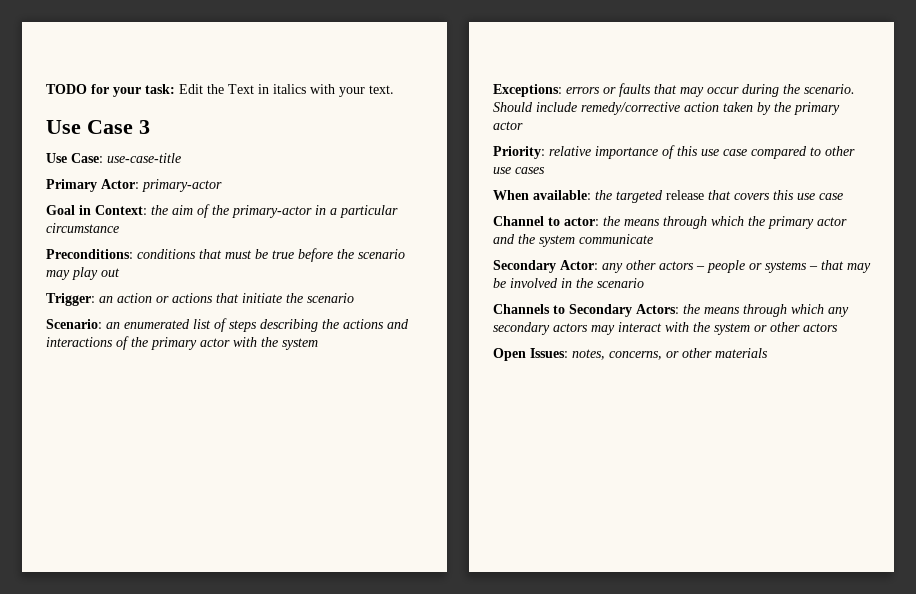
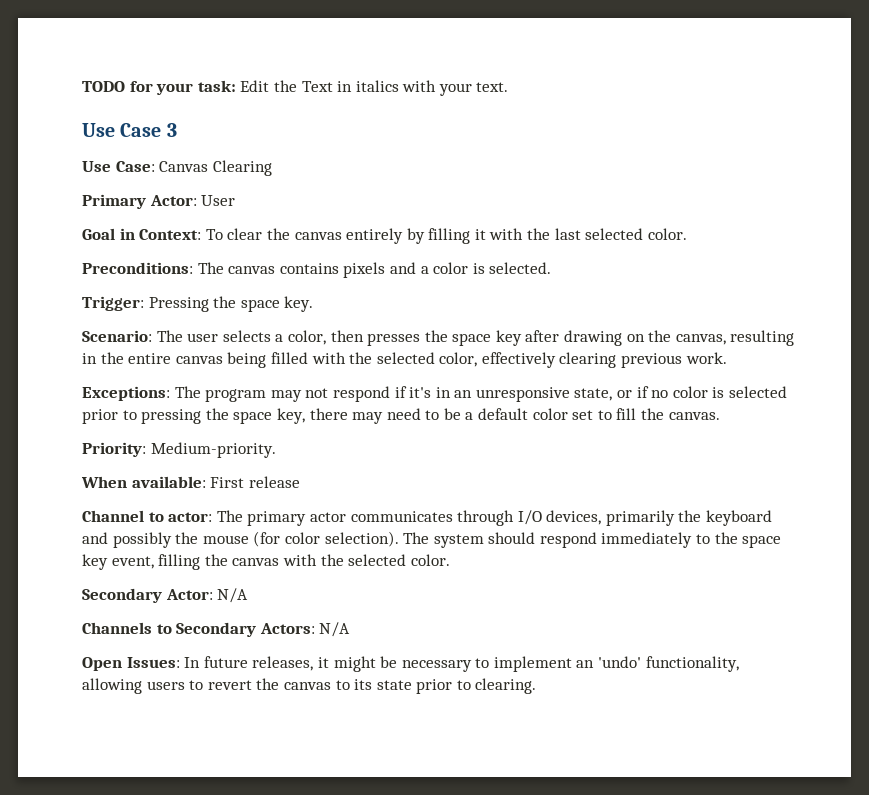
[107,153,181,163] use-case-title -> [159,160,272,176] Canvas Clearing
[142,179,222,192] primary-actor -> [201,195,236,206] User
[151,204,398,218] [46,223,119,233] [46,248,405,262] [46,267,120,280] [46,293,354,306] [46,318,409,332] [46,336,318,350] [493,83,855,97] [493,102,840,115] [493,121,523,130] [493,145,855,159] [493,167,545,174] the aim of the primary-actor in a particular circumstance // Preconditions: conditions that must be true before the scenario may play out // Trigger: an action or actions that initiate the scenario // Scenario: an enumerated list of steps describing the actions and interactions of the primary actor with the system // Exceptions: errors or faults that may occur during the scenario. Should include remedy/corrective action taken by the primary actor // Priority: relative importance of this use case compared to other use cases -> [205,228,687,244] [82,262,552,278] [82,296,314,312] [82,330,795,346] [82,352,727,368] [82,386,788,402] [82,408,720,424] [82,442,276,458] To clear the canvas entirely by filling it with the last selected color. // Preconditions: The canvas contains pixels and a color is selected. // Trigger: Pressing the space key. // Scenario: The user selects a color, then presses the space key after drawing on the canvas, resulting in the entire canvas being filled with the selected color, effectively clearing previous work. // Exceptions: The program may not respond if it's in an unresponsive state, or if no color is selected prior to pressing the space key, there may need to be a default color set to fill the canvas. // Priority: Medium-priority.
[595,190,663,203] the targeted -> [210,477,245,488] First
[708,190,843,200] [493,216,847,229] [493,234,653,247] [493,260,871,273] [493,278,644,288] [493,304,849,317] [493,322,838,335] [493,348,768,361] that covers this use case // Channel to actor: the means through which the primary actor and the system communicate // Secondary Actor: any other actors – people or systems – that may be involved in the scenario // Channels to Secondary Actors: the means through which any secondary actors may interact with the system or other actors // Open Issues: notes, concerns, or other materials -> [82,510,773,526] [82,531,782,548] [82,554,450,570] [82,588,249,603] [82,622,351,637] [82,656,739,672] [82,678,537,694] // Channel to actor: The primary actor communicates through I/O devices, primarily the keyboard and possibly the mouse (for color selection). The system should respond immediately to the space key event, filling the canvas with the selected color. // Secondary Actor: N/A // Channels to Secondary Actors: N/A // Open Issues: In future releases, it might be necessary to implement an 'undo' functionality, allowing users to revert the canvas to its state prior to clearing.

